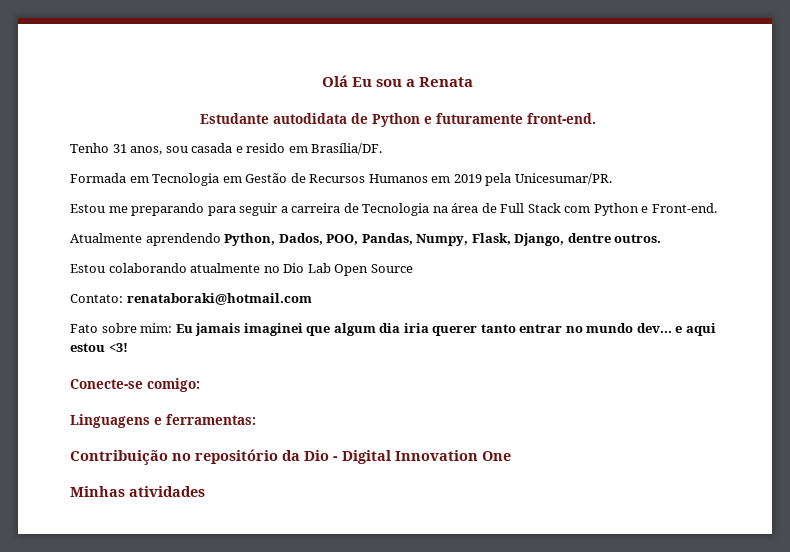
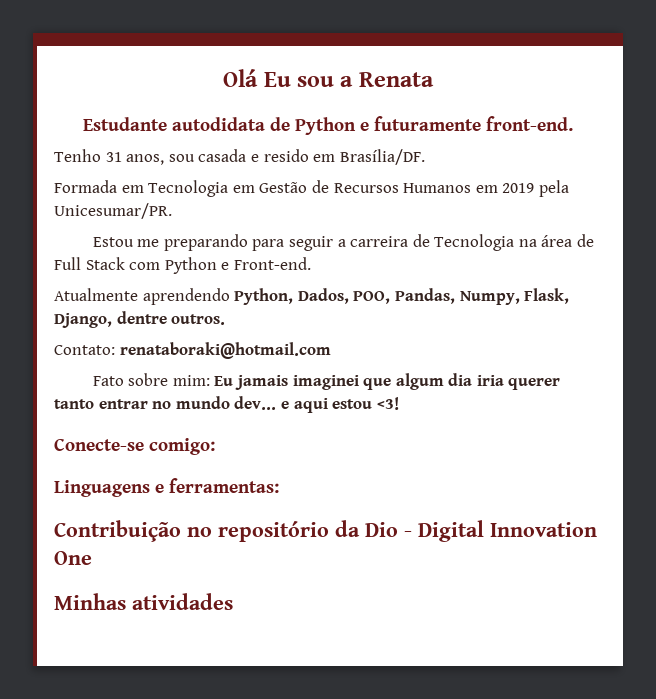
[70,263,413,276] // Estou colaborando atualmente no Dio Lab Open Source -> (226, 319) none

